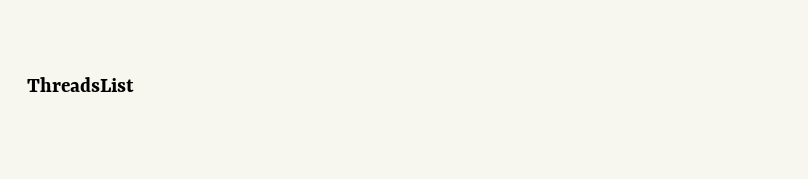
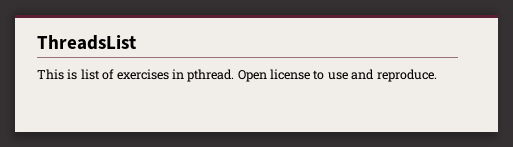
(134, 84) none -> [37,69,437,82] // This is list of exercises in pthread. Open license to use and reproduce.

